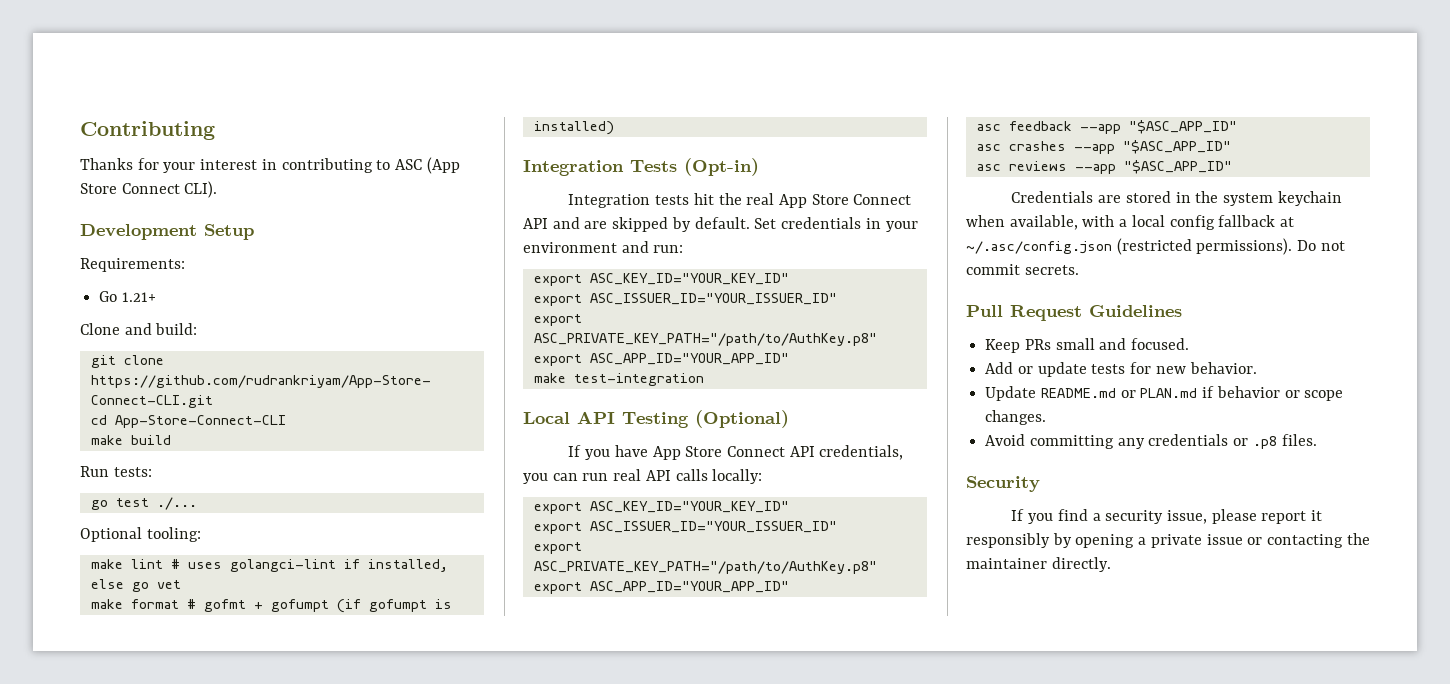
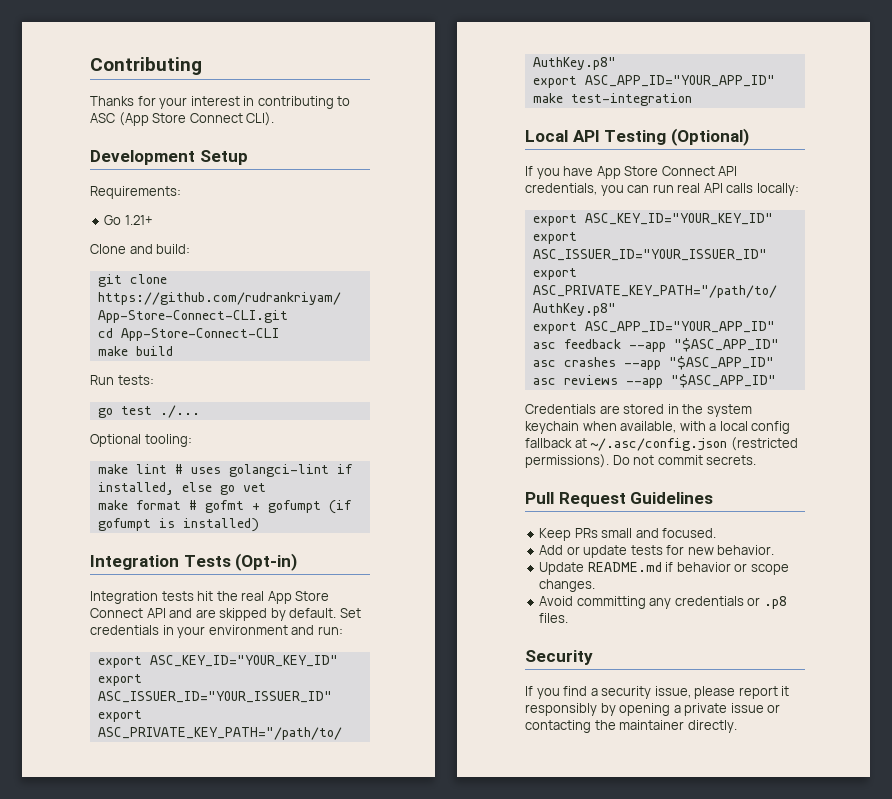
[1120,388,1198,398] or PLAN.md -> (662, 567) none

